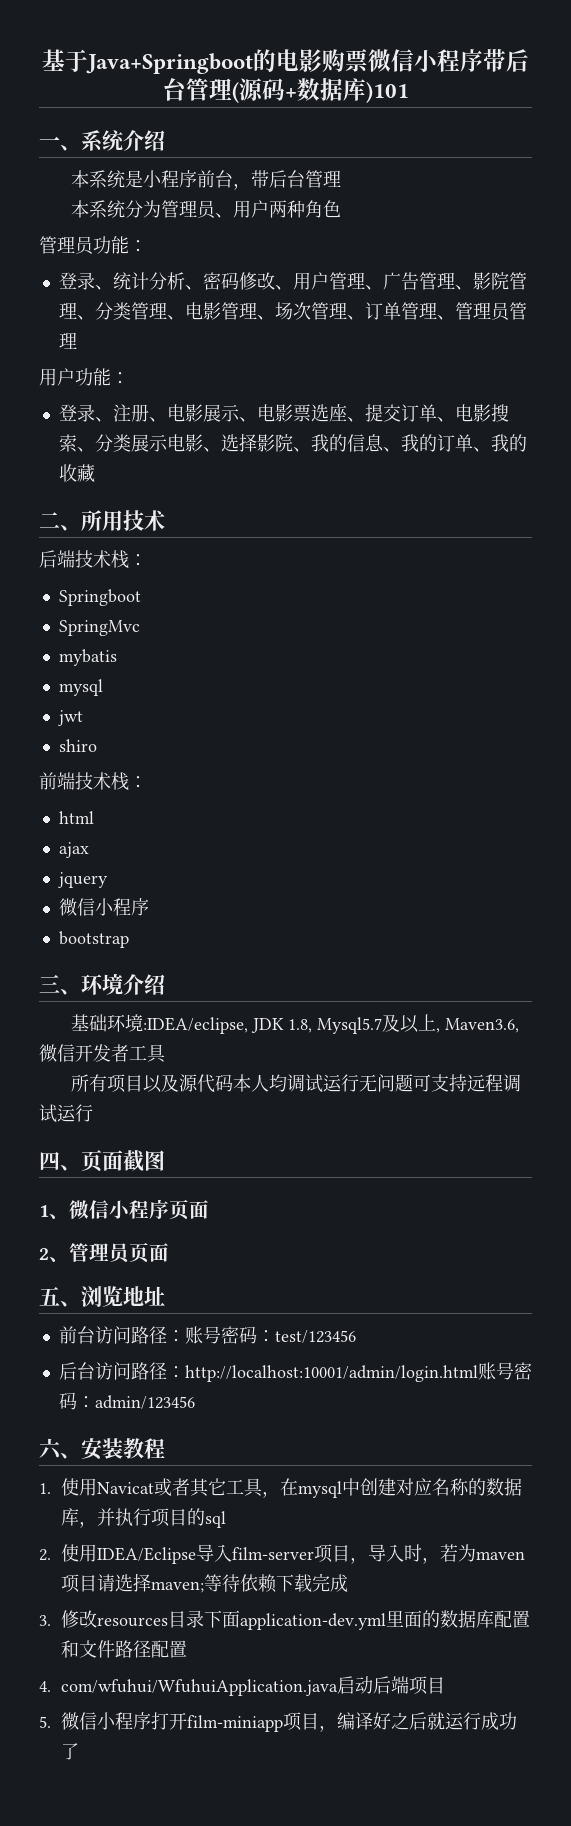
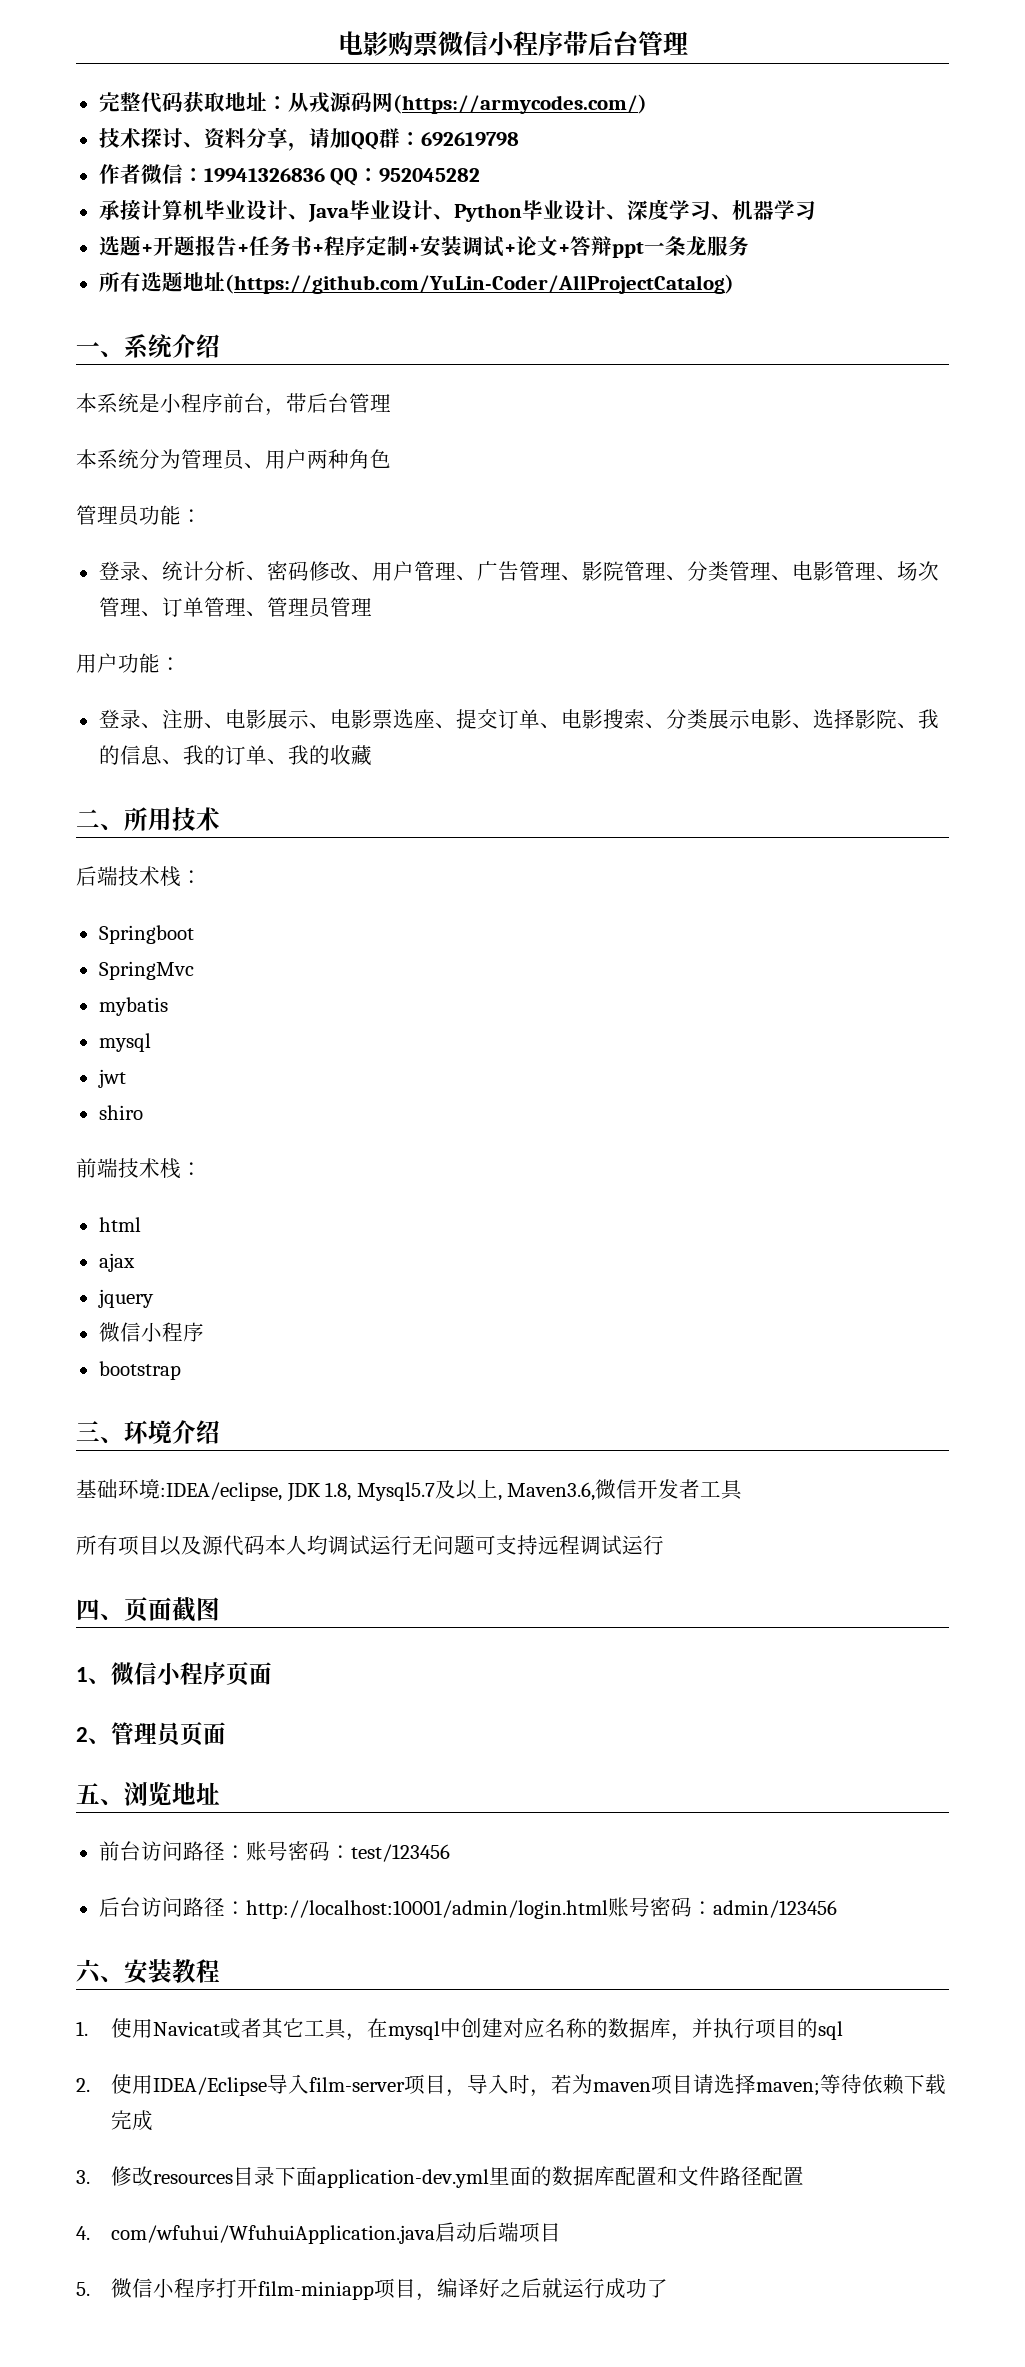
[42,49,276,74] 基于Java+Springboot的 -> (337, 43) none
[231,78,409,103] (源码+数据库)101 -> [98,91,647,114] [98,127,519,151] [98,164,481,186] [98,199,816,222] [98,235,749,258] [98,271,734,294] // 完整代码获取地址：从戎源码网(https://armycodes.com/) // 技术探讨、资料分享，请加QQ群：692619798 // 作者微信：19941326836 QQ：952045282 // 承接计算机毕业设计、Java毕业设计、Python毕业设计、深度学习、机器学习 // 选题+开题报告+任务书+程序定制+安装调试+论文+答辩ppt一条龙服务 // 所有选题地址(https://github.com/YuLin-Coder/AllProjectCatalog)

